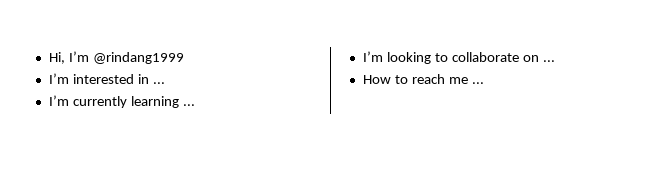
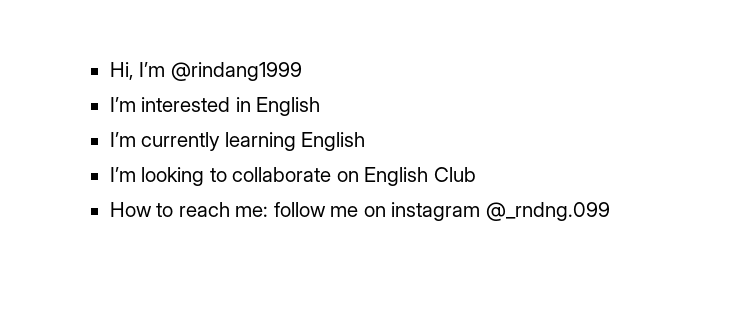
[152,82,165,84] ... -> [256,97,321,116] English
[182,104,195,106] ... -> [301,132,366,151] English
[542,60,555,62] ... -> [364,167,476,186] English Club
[448,77,484,84] me ... -> [235,202,610,221] me: follow me on instagram @_rndng.099

